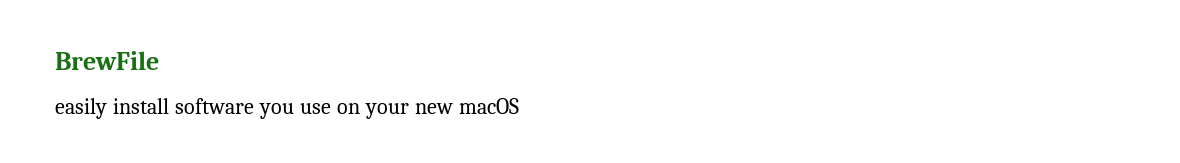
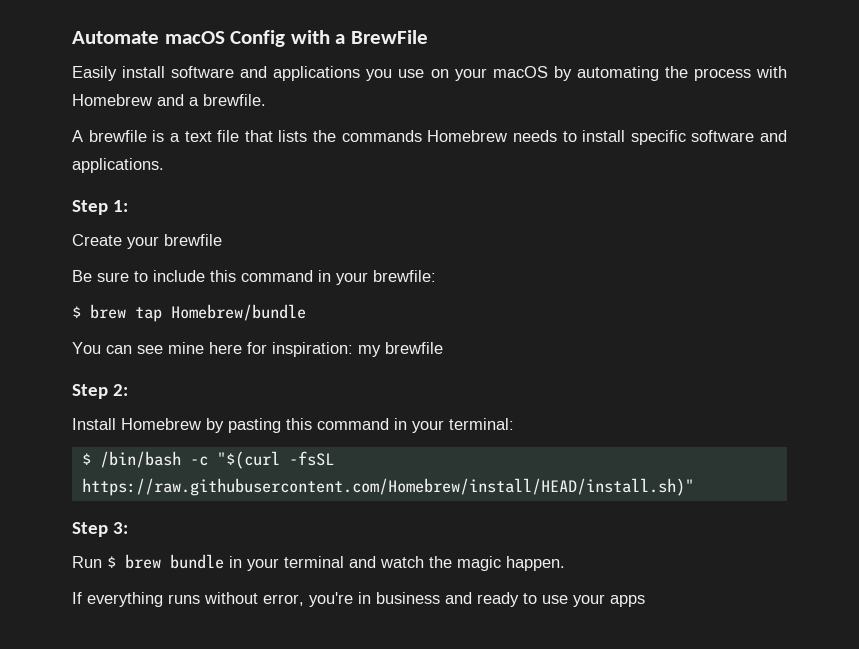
(55, 60) none -> [72,30,346,47] Automate macOS Config with a
[55,98,107,119] easily -> [72,66,117,81] Easily
(254, 106) none -> [240,66,361,81] and applications
[414,98,519,114] new macOS -> [492,66,787,81] [72,94,266,106] [72,130,787,145] [72,158,164,173] [72,200,128,215] [72,234,222,249] [72,270,436,285] [72,304,306,322] [72,342,443,357] [72,384,128,399] [72,418,514,433] [81,451,334,469] [81,478,694,496] [72,522,128,537] [72,554,565,571] [72,592,645,607] macOS by automating the process with Homebrew and a brewfile. // A brewfile is a text file that lists the commands Homebrew needs to install specific software and applications. // Step 1: // Create your brewfile // Be sure to include this command in your brewfile: // $ brew tap Homebrew/bundle // You can see mine here for inspiration: my brewfile // Step 2: // Install Homebrew by pasting this command in your terminal: // $ /bin/bash -c "$(curl -fsSL https://raw.githubusercontent.com/Homebrew/install/HEAD/install.sh)" // Step 3: // Run $ brew bundle in your terminal and watch the magic happen. // If everything runs without error, you're in business and ready to use your apps

